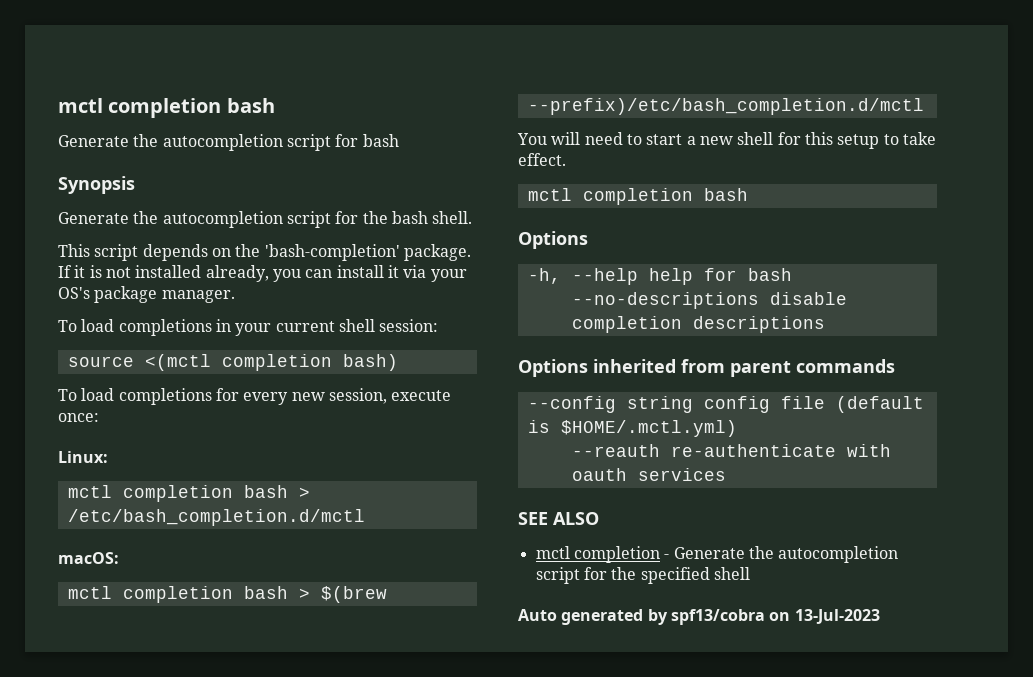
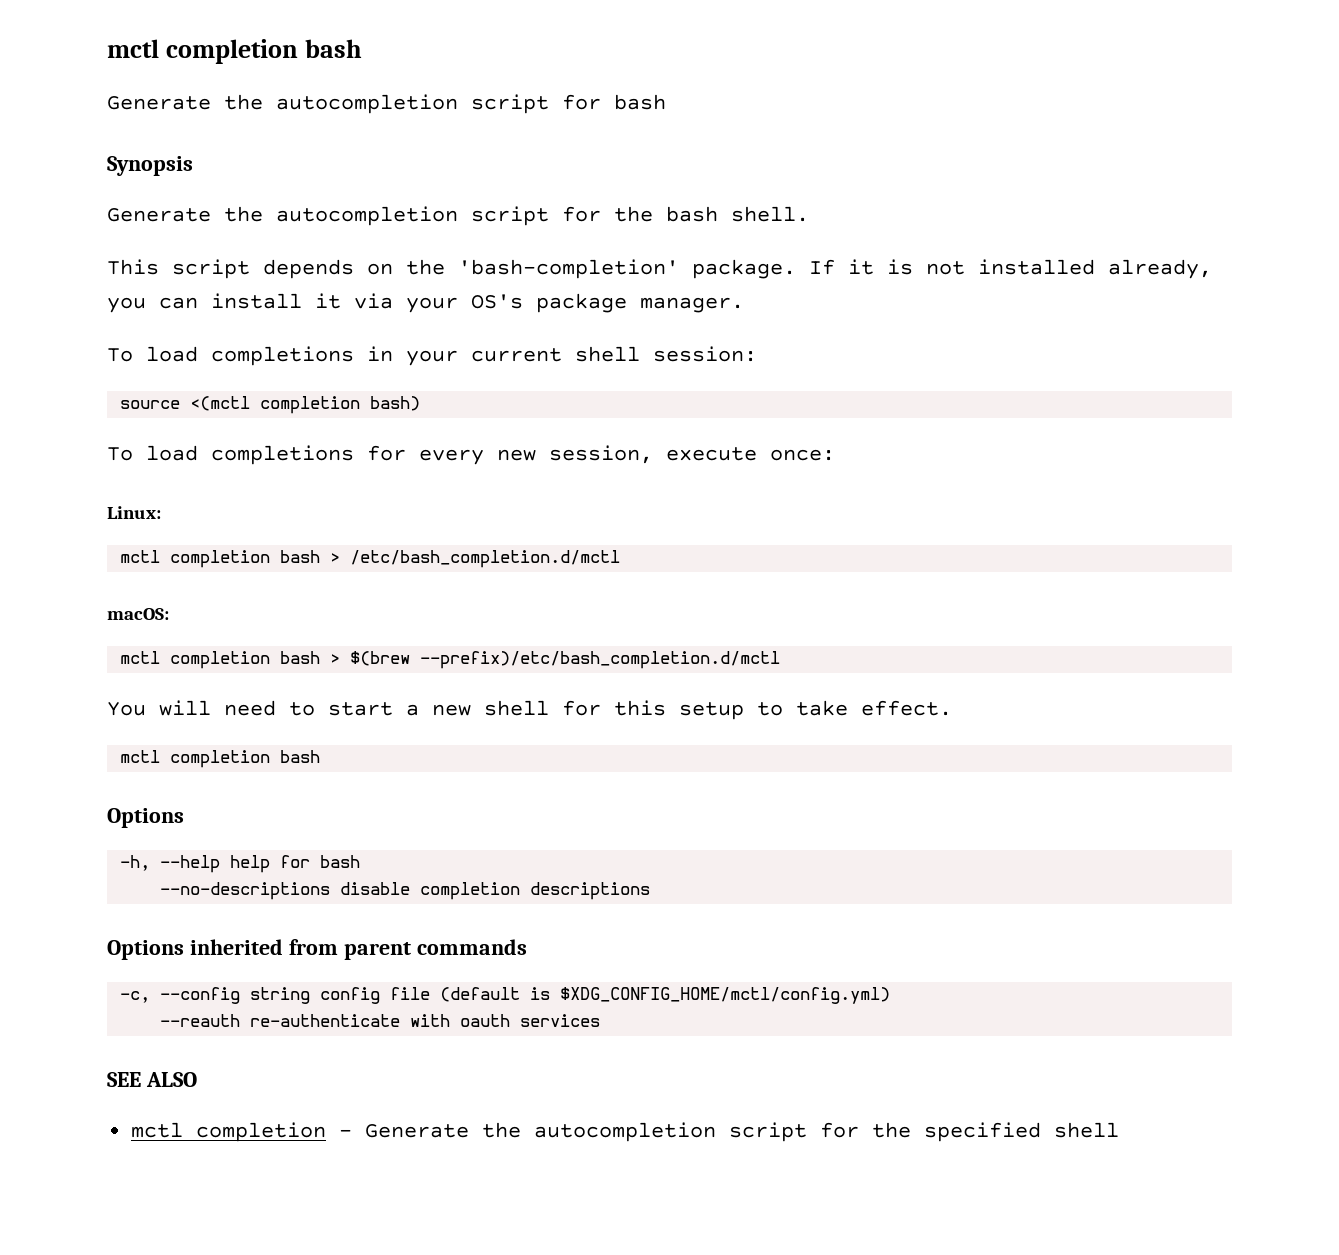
(895, 366) none -> [120,991,151,1003] -c,
[560,420,737,437] $HOME/.mctl.yml) -> [560,987,891,1004] $XDG_CONFIG_HOME/mctl/config.yml)
[518,609,880,625] // Auto generated by spf13/cobra on 13-Jul-2023 -> (1120, 1130) none

